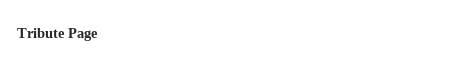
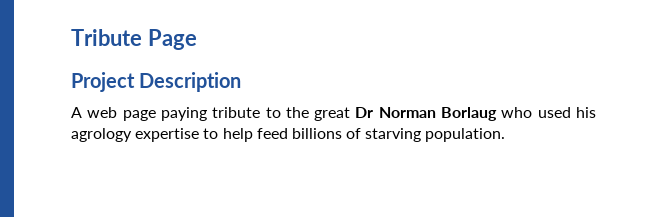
(98, 34) none -> [71,72,242,92] [71,107,596,121] [71,128,506,142] // Project Description // A web page paying tribute to the great Dr Norman Borlaug who used his agrology expertise to help feed billions of starving population.

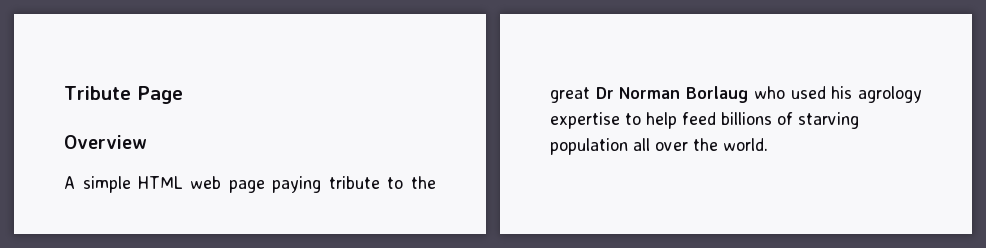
[71,72,242,92] Project Description -> [64,135,147,149] Overview
(82, 112) none -> [82,176,184,193] simple HTML
[425,128,506,142] population. -> [550,138,768,155] population all over the world.

